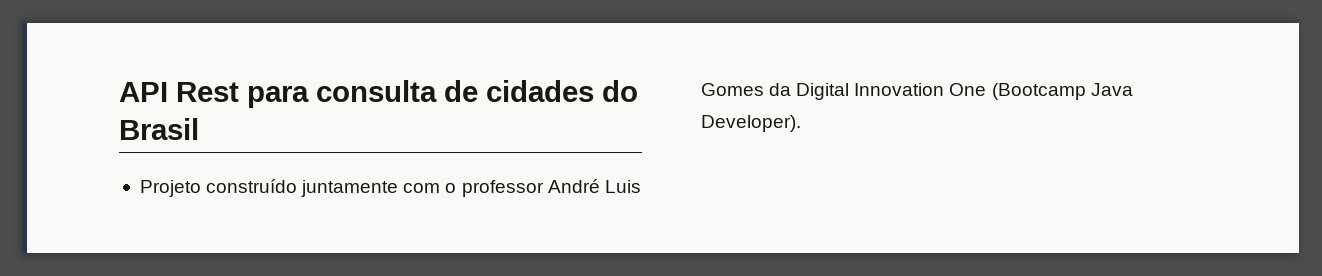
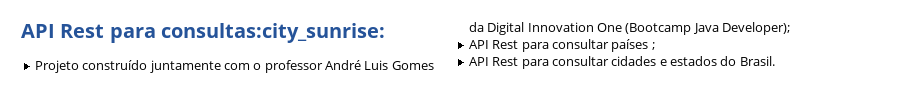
[119,80,638,108] [119,118,199,140] API Rest para consulta de cidades do Brasil -> [21,23,385,43] API Rest para consultas:city_sunrise:
[700,115,801,132] Developer). -> [722,22,790,35] [468,39,655,52] [468,56,775,69] Developer); // API Rest para consultar países ; // API Rest para consultar cidades e estados do Brasil.

